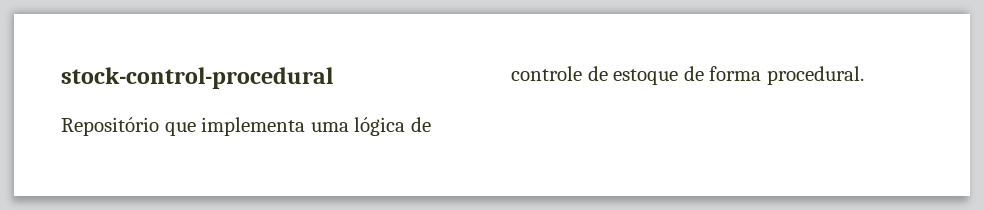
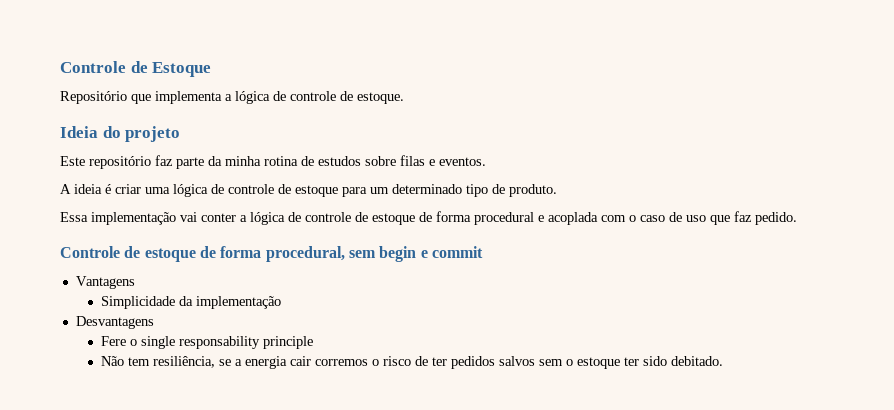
[61,67,333,89] stock-control-procedural -> [60,61,212,77] Controle de Estoque
(306, 126) none -> [225,91,404,104] [60,126,181,142] [60,155,486,169] [60,184,141,194] a lógica de controle de estoque. // Ideia do projeto // Este repositório faz parte da minha rotina de estudos sobre filas e eventos. // A ideia é criar
[683,66,864,85] de forma procedural. -> [342,184,557,197] [60,211,797,225] [60,246,483,262] [75,276,135,289] [101,296,282,309] [75,316,154,329] [101,336,314,349] [101,356,724,369] para um determinado tipo de produto. // Essa implementação vai conter a lógica de controle de estoque de forma procedural e acoplada com o caso de uso que faz pedido. // Controle de estoque de forma procedural, sem begin e commit // Vantagens // Simplicidade da implementação // Desvantagens // Fere o single responsability principle // Não tem resiliência, se a energia cair corremos o risco de ter pedidos salvos sem o estoque ter sido debitado.

